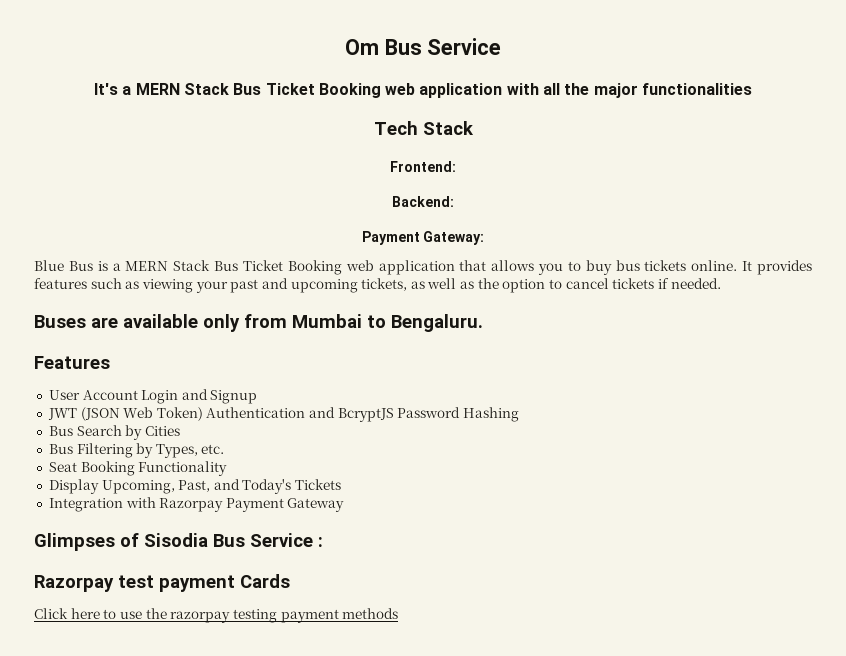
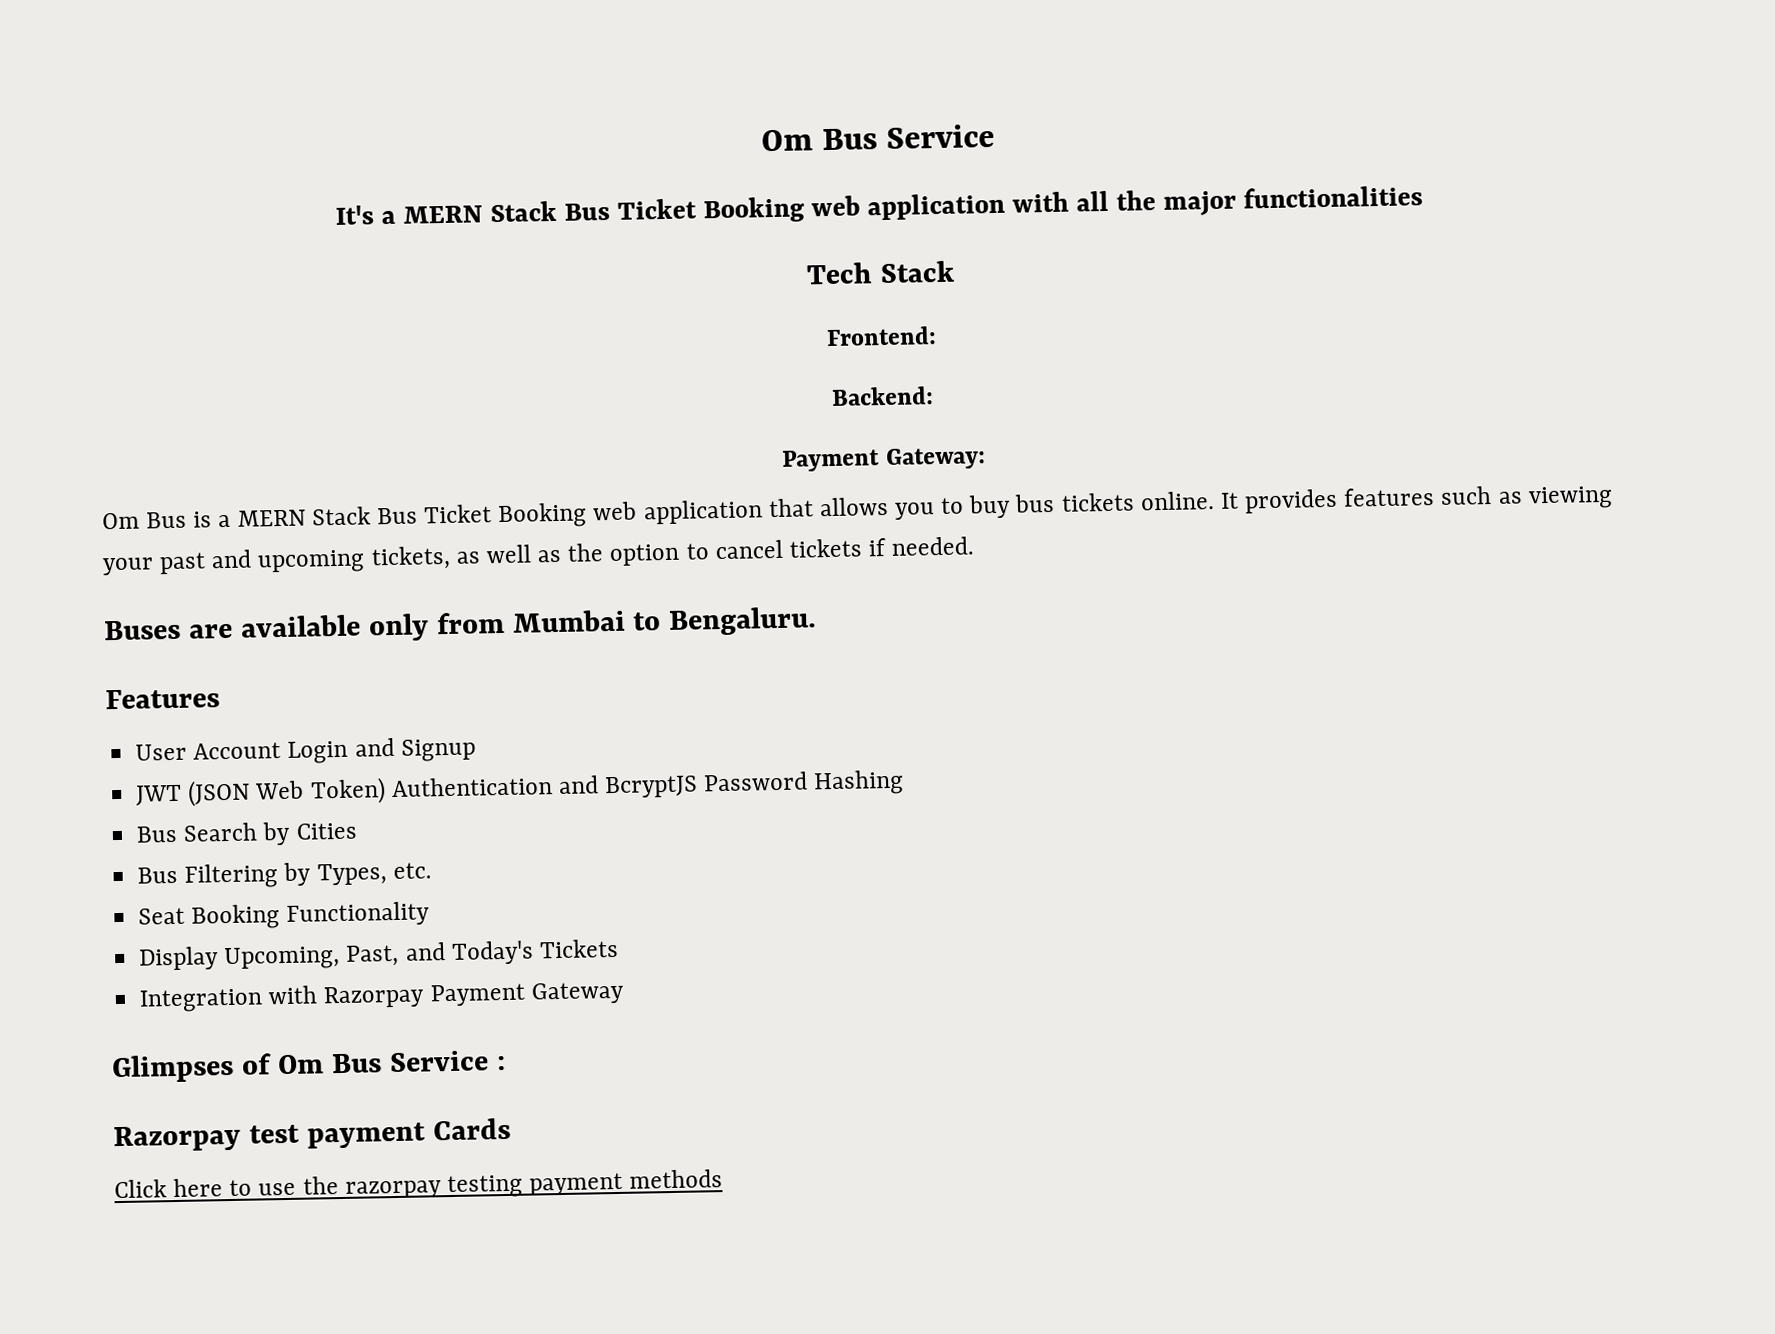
[34,260,64,271] Blue -> [102,512,140,530] Om
[144,533,208,547] Sisodia -> [276,1054,324,1075] Om

